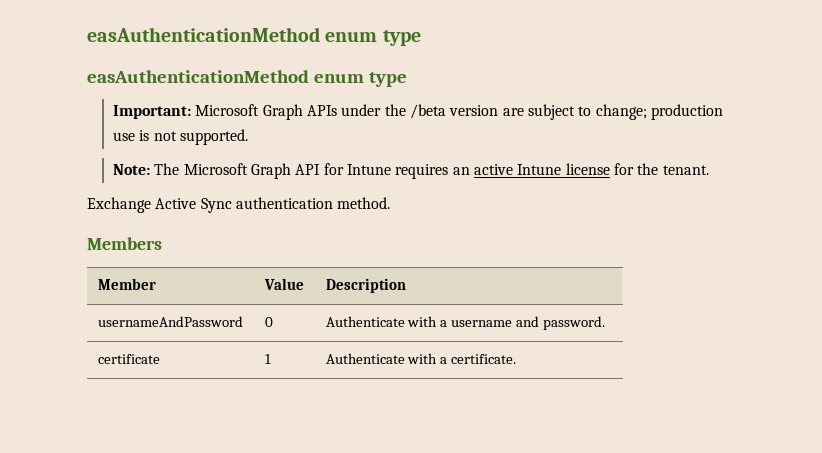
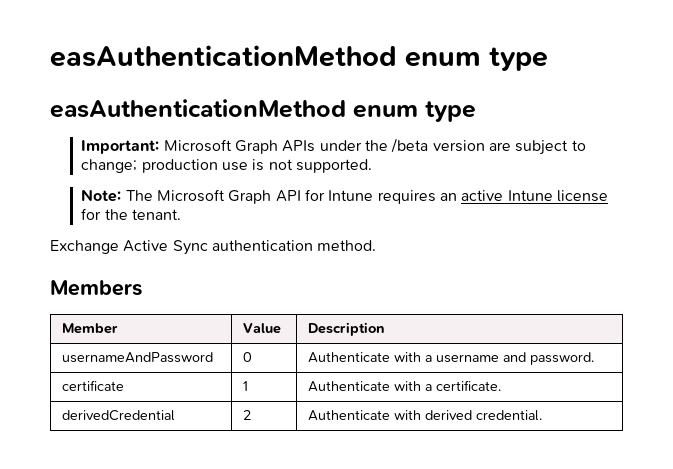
(517, 359) none -> [62,410,176,421] [243,410,252,420] [308,410,543,421] // derivedCredential | 2 | Authenticate with derived credential.

